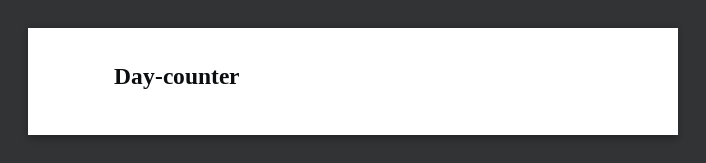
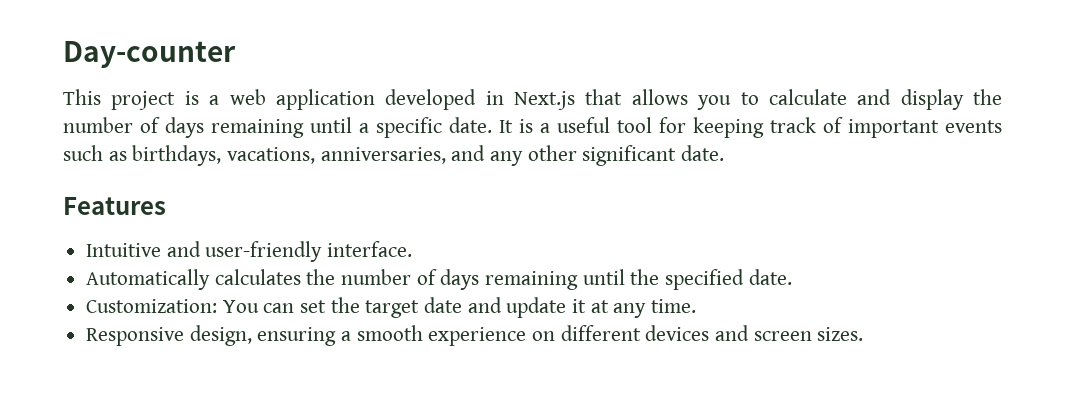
(239, 79) none -> [63,89,1002,110] [63,117,1002,138] [63,145,725,166] [63,197,166,215] [86,241,413,262] [86,269,792,290] [86,297,697,318] [86,325,864,346] // This project is a web application developed in Next.js that allows you to calculate and display the number of days remaining until a specific date. It is a useful tool for keeping track of important events such as birthdays, vacations, anniversaries, and any other significant date. // Features // Intuitive and user-friendly interface. // Automatically calculates the number of days remaining until the specified date. // Customization: You can set the target date and update it at any time. // Responsive design, ensuring a smooth experience on different devices and screen sizes.

